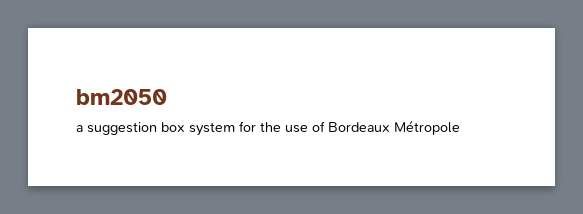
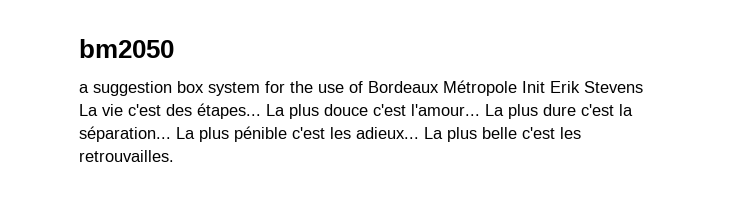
(460, 127) none -> [522,81,643,93] [79,103,633,119] [79,126,581,142] [79,150,174,162] Init Erik Stevens La vie c'est des étapes... La plus douce c'est l'amour... La plus dure c'est la séparation... La plus pénible c'est les adieux... La plus belle c'est les retrouvailles.

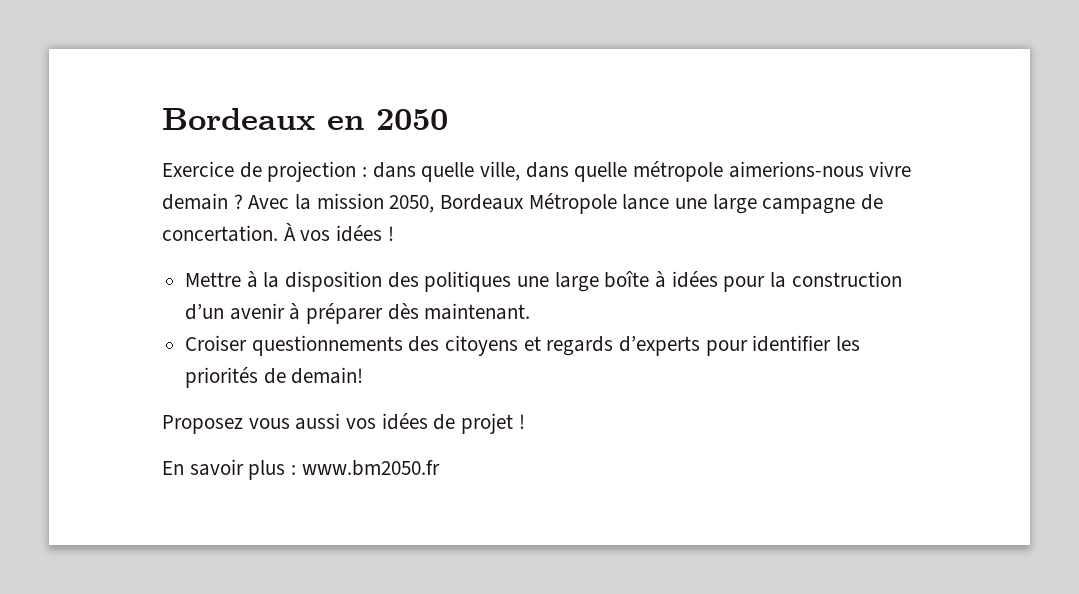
[79,39,174,58] [79,80,643,96] [79,103,633,119] [79,126,581,142] [79,150,174,162] bm2050 // a suggestion box system for the use of Bordeaux Métropole Init Erik Stevens La vie c'est des étapes... La plus douce c'est l'amour... La plus dure c'est la séparation... La plus pénible c'est les adieux... La plus belle c'est les retrouvailles. -> [162,108,448,130] [162,161,912,182] [162,193,884,214] [162,223,394,242] [185,271,902,292] [185,303,531,324] [185,335,861,356] [185,367,364,388] [162,413,525,434] [162,459,440,480] Bordeaux en 2050 // Exercice de projection : dans quelle ville, dans quelle métropole aimerions-nous vivre demain ? Avec la mission 2050, Bordeaux Métropole lance une large campagne de concertation. À vos idées ! // Mettre à la disposition des politiques une large boîte à idées pour la construction d’un avenir à préparer dès maintenant. // Croiser questionnements des citoyens et regards d’experts pour identifier les priorités de demain! // Proposez vous aussi vos idées de projet ! // En savoir plus : www.bm2050.fr

